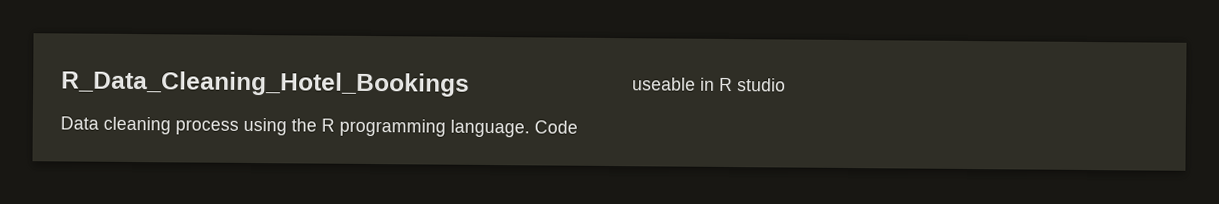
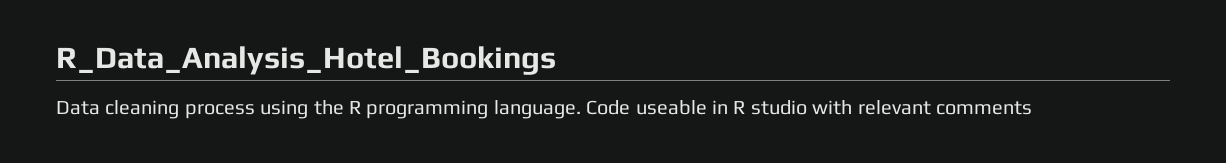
[61,70,470,97] R_Data_Cleaning_Hotel_Bookings -> [56,46,556,75] R_Data_Analysis_Hotel_Bookings
(786, 85) none -> [812,100,1032,115] with relevant comments

